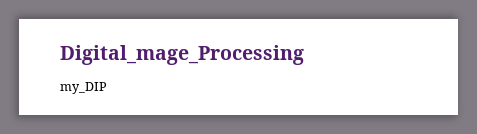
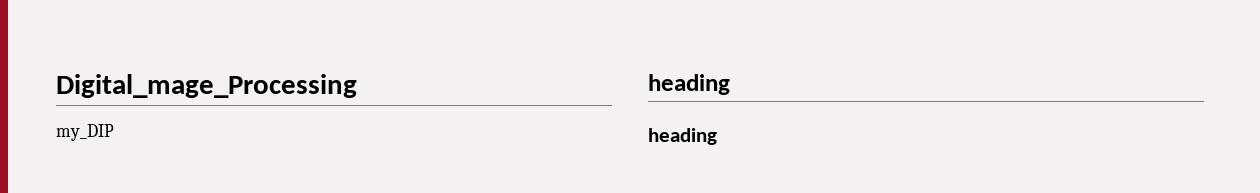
(107, 88) none -> [648,74,730,95] [648,128,717,145] // heading // heading

